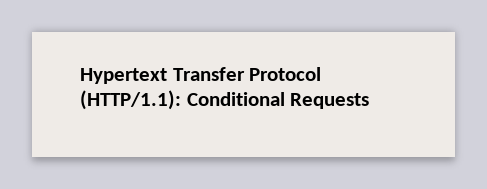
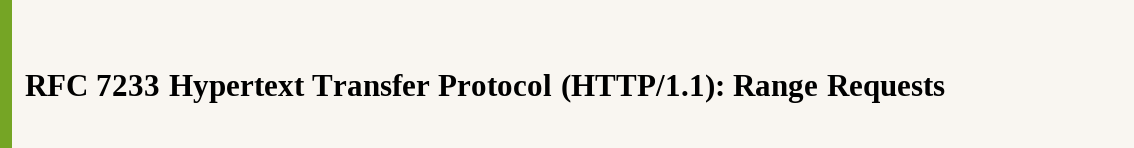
(80, 76) none -> [25,75,161,96] RFC 7233
[186,92,285,106] Conditional -> [733,75,819,103] Range

